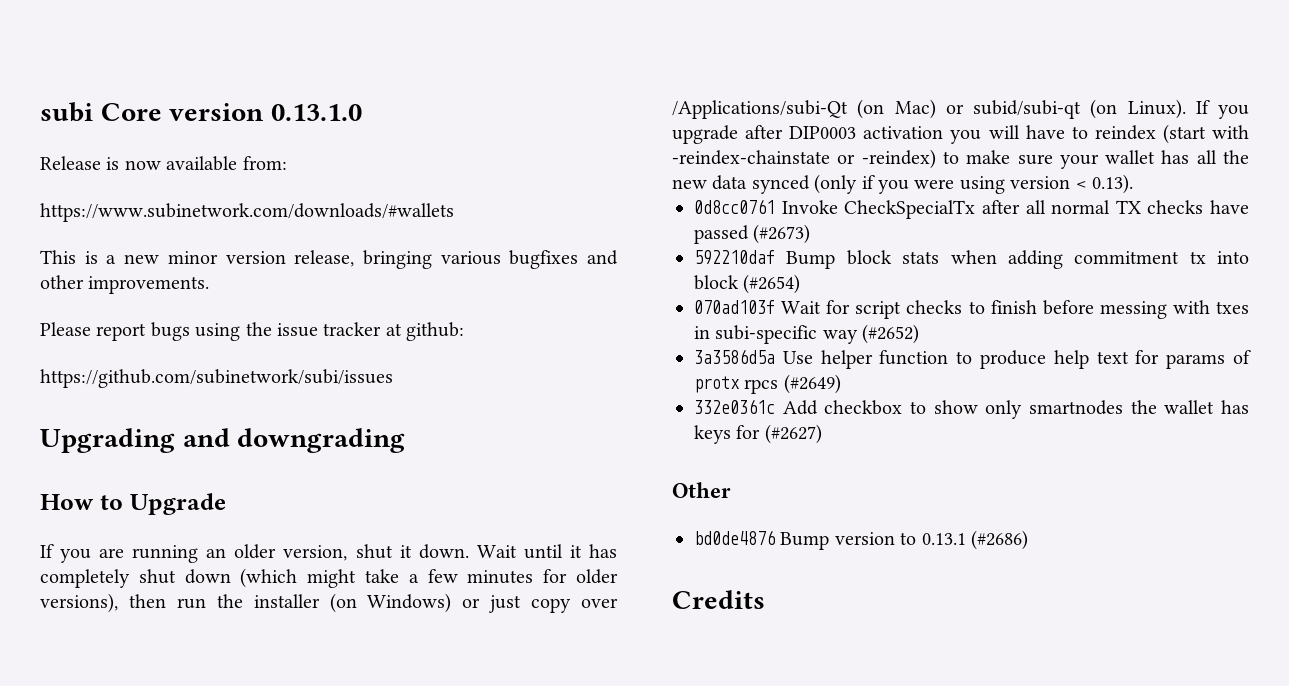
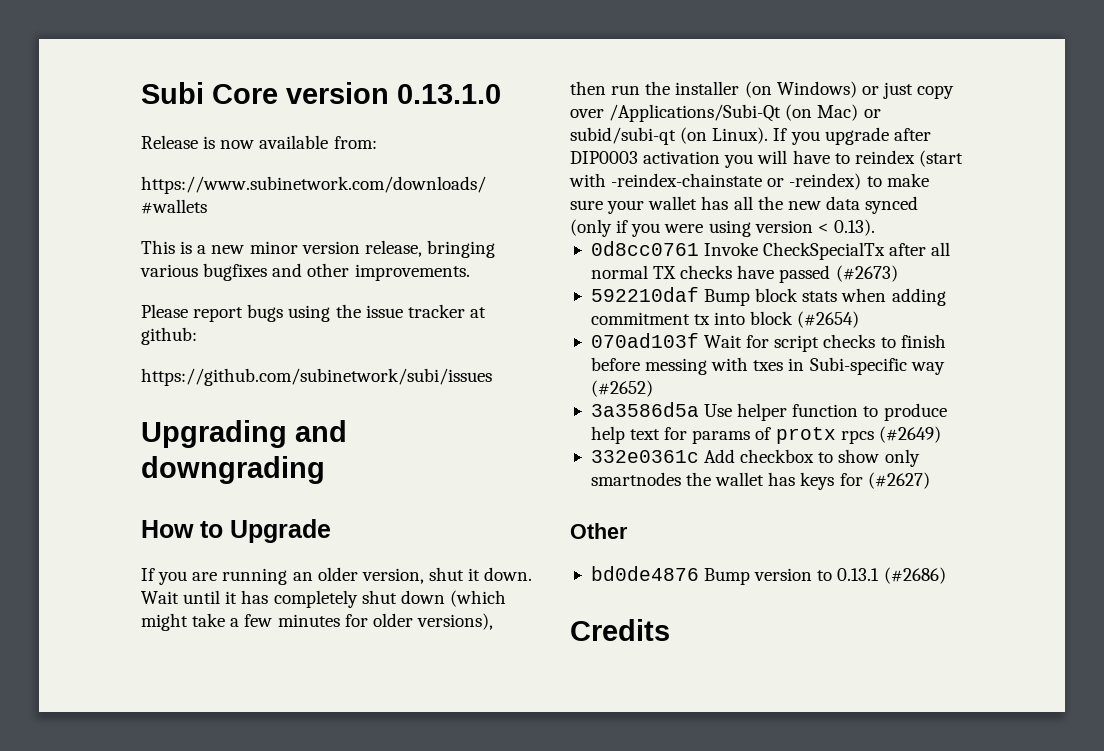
[40,102,93,122] subi -> [141,82,204,104] Subi
[672,100,848,119] /Applications/subi-Qt -> [609,104,782,122] /Applications/Subi-Qt
[715,325,818,344] subi-specific -> [809,357,907,375] Subi-specific

